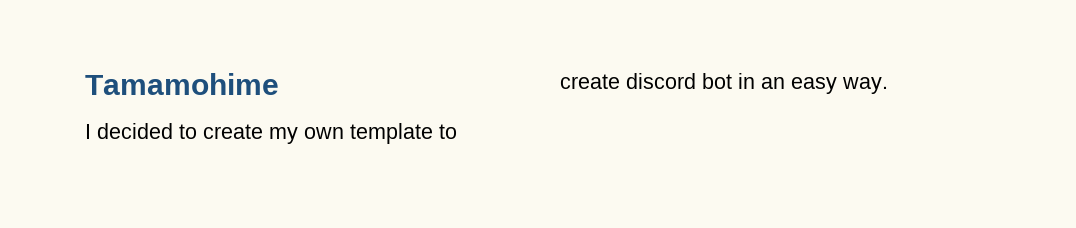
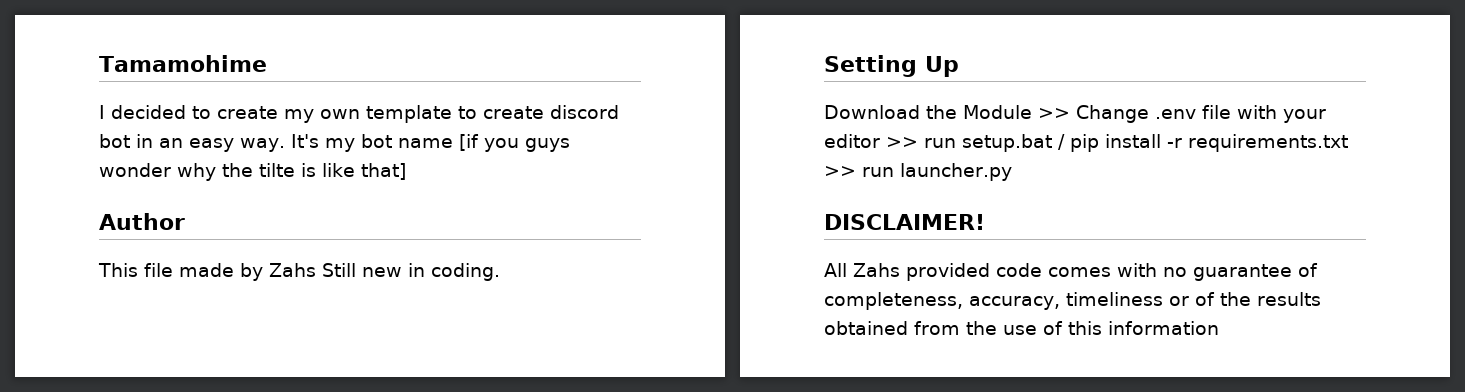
(888, 85) none -> [290,134,570,152] [99,163,406,181] [99,213,185,230] [98,263,500,281] [824,55,959,77] [824,105,1326,123] [824,134,1348,152] [824,163,1012,181] [824,214,985,230] [824,263,1318,281] [824,292,1321,310] [824,321,1219,335] It's my bot name [if you guys wonder why the tilte is like that] // Author // This file made by Zahs Still new in coding. // Setting Up // Download the Module >> Change .env file with your editor >> run setup.bat / pip install -r requirements.txt >> run launcher.py // DISCLAIMER! // All Zahs provided code comes with no guarantee of completeness, accuracy, timeliness or of the results obtained from the use of this information

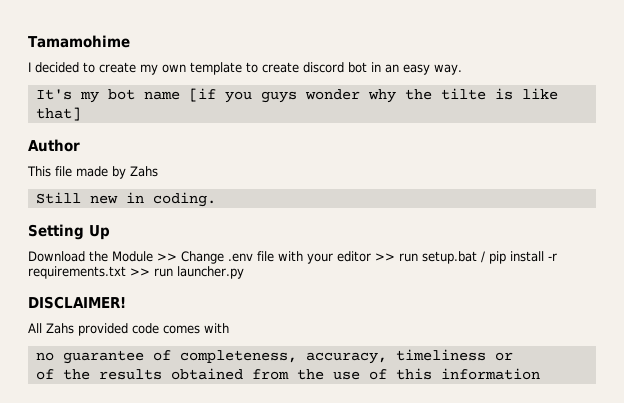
(285, 145) none -> (462, 69) //
(316, 270) none -> (158, 171) //
(1157, 270) none -> (229, 328) //
(1189, 301) none -> (513, 356) //

